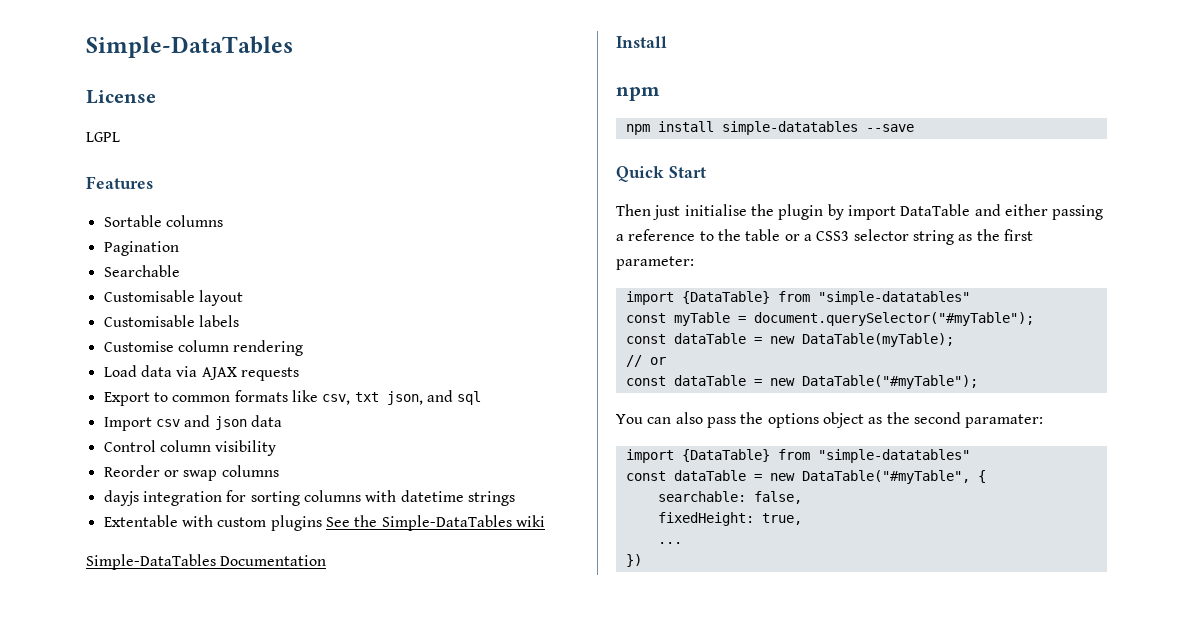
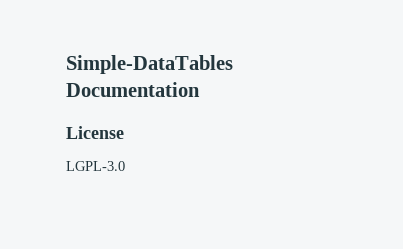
[86,36,293,58] Simple-DataTables -> [66,55,233,74] [66,82,200,97] Simple-DataTables Documentation
[86,132,120,142] [86,176,153,189] [103,215,223,227] [103,241,179,256] [103,265,180,277] [103,290,243,306] [103,315,239,327] [103,340,304,356] [103,365,299,381] [103,390,482,406] [103,415,282,431] [103,440,277,456] [103,465,279,481] [103,490,515,506] [103,515,545,531] [86,554,327,570] [616,36,667,48] [616,87,660,101] [625,121,914,135] [616,166,706,182] [616,204,1104,220] [616,229,1033,245] [616,256,694,270] [625,291,970,305] [625,312,1034,326] [625,333,954,347] [625,355,666,367] [625,375,978,389] [616,412,1044,428] [625,449,970,463] [625,470,986,484] [657,491,802,504] [657,512,802,526] [657,542,682,544] [625,554,642,567] LGPL // Features // Sortable columns // Pagination // Searchable // Customisable layout // Customisable labels // Customise column rendering // Load data via AJAX requests // Export to common formats like csv, txt json, and sql // Import csv and json data // Control column visibility // Reorder or swap columns // dayjs integration for sorting columns with datetime strings // Extentable with custom plugins See the Simple-DataTables wiki // Simple-DataTables Documentation // Install // npm // npm install simple-datatables --save // Quick Start // Then just initialise the plugin by import DataTable and either passing a reference to the table or a CSS3 selector string as the first parameter: // import {DataTable} from "simple-datatables" // const myTable = document.querySelector("#myTable"); // const dataTable = new DataTable(myTable); // // or // const dataTable = new DataTable("#myTable"); // You can also pass the options object as the second paramater: // import {DataTable} from "simple-datatables" // const dataTable = new DataTable("#myTable", { // searchable: false, // fixedHeight: true, // ... // }) -> [66,161,125,171] LGPL-3.0

